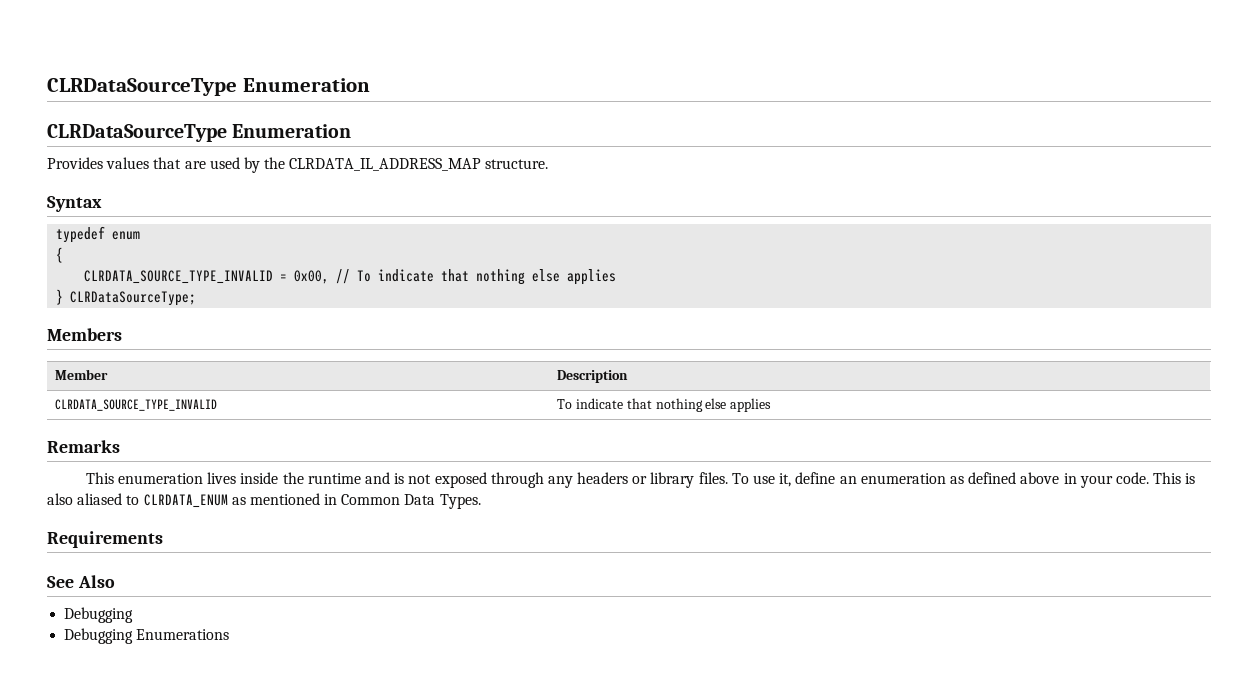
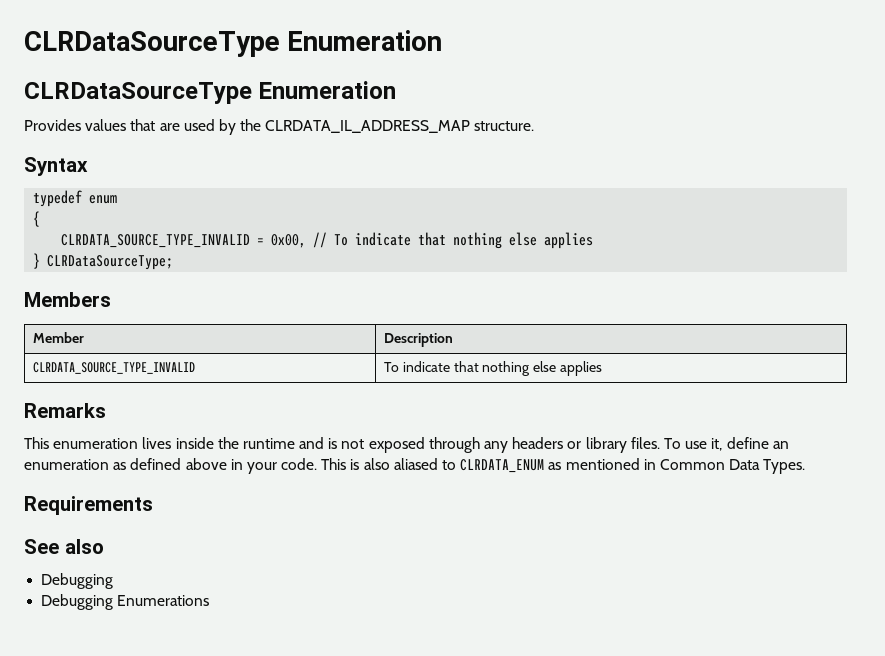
[77,575,115,588] Also -> [64,539,104,554] also

